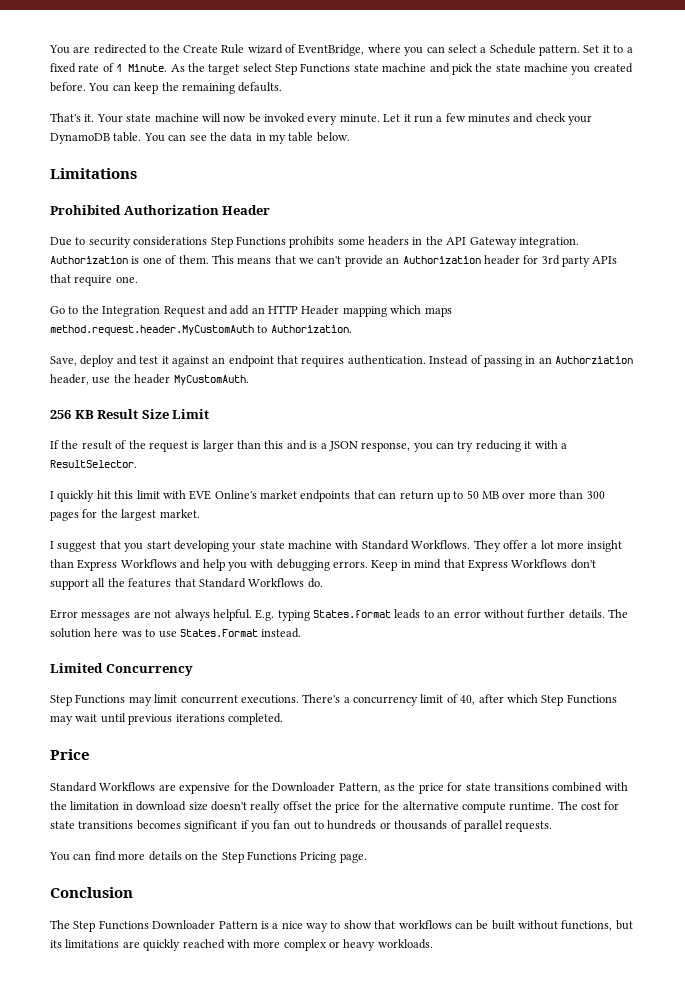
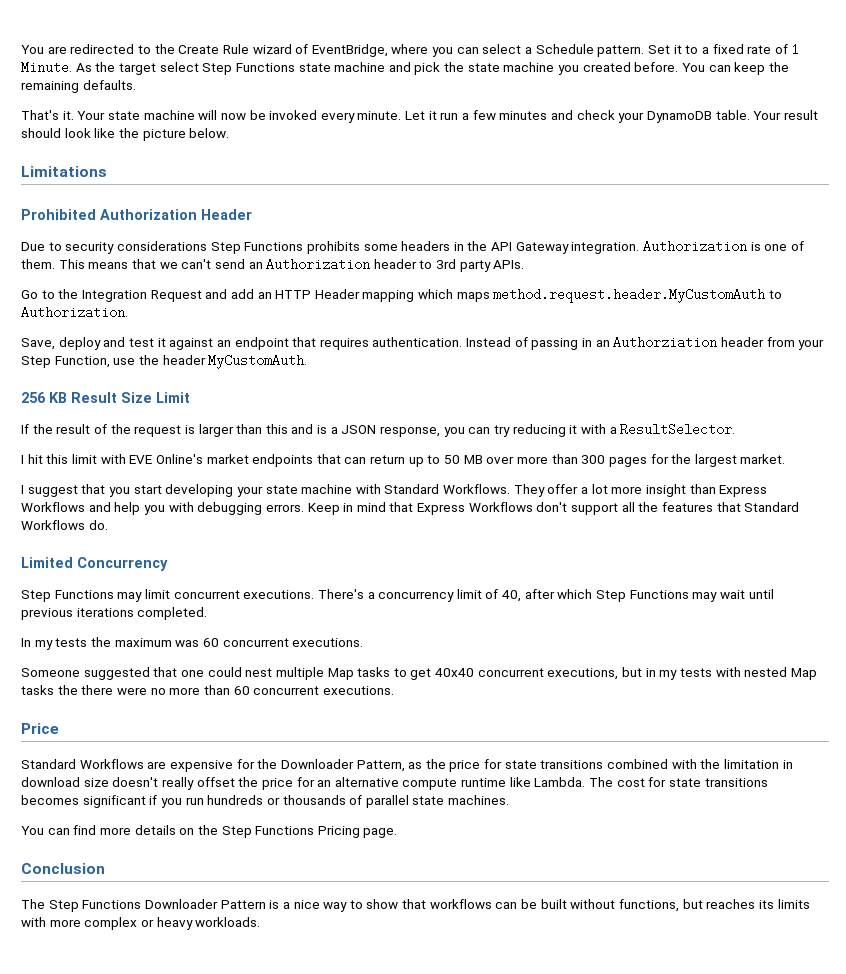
[143,132,314,144] You can see the data in my table -> [753,110,818,120] [21,128,186,141] Your result should look like the picture
[344,255,383,267] provide -> [214,259,245,269] send
[523,255,539,264] for -> [419,260,433,269] to
[592,256,618,264] [50,274,138,286] APIs that require one. -> [493,260,525,269] APIs.
[50,374,89,385] header, -> [720,337,825,350] [21,356,110,368] header from your Step Function,
[57,490,95,502] quickly -> (24, 459) none
[50,609,628,621] [50,628,302,638] // Error messages are not always helpful. E.g. typing States.format leads to an error without further details. The solution here was to use States.Format instead. -> (108, 525) none
(283, 719) none -> [21,637,364,650] [21,667,817,680] [21,685,394,695] // In my tests the maximum was 60 concurrent executions. // Someone suggested that one could nest multiple Map tasks to get 40x40 concurrent executions, but in my tests with nested Map tasks the there were no more than 60 concurrent executions.
[382,801,400,810] the -> [317,780,332,787] an
[509,802,555,811] runtime. -> [461,777,586,787] runtime like Lambda.
[273,820,324,830] fan out to -> [185,797,204,805] run
[505,821,553,832] requests. -> [412,795,510,805] state machines.
[50,939,225,951] its limitations are quickly reached -> [706,899,810,909] reaches its limits

